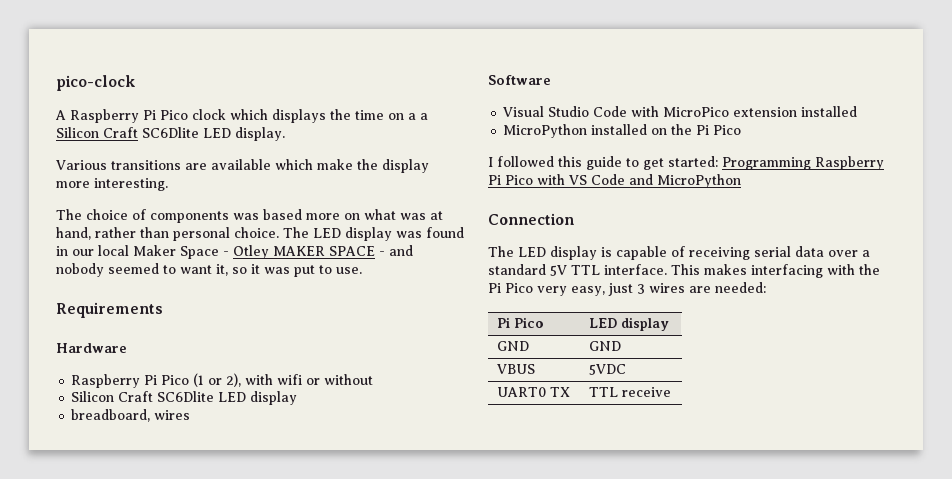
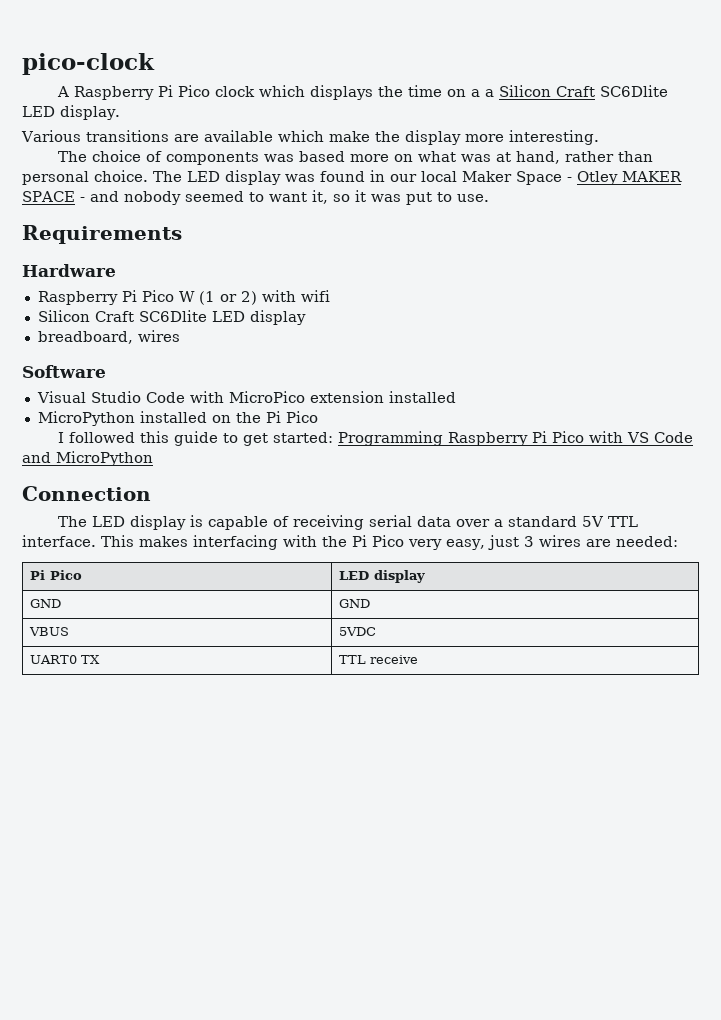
(190, 380) none -> [178,291,195,302] W
[226,373,242,387] 2), -> [240,291,257,305] 2)
[306,374,374,385] or without -> (330, 296) none

